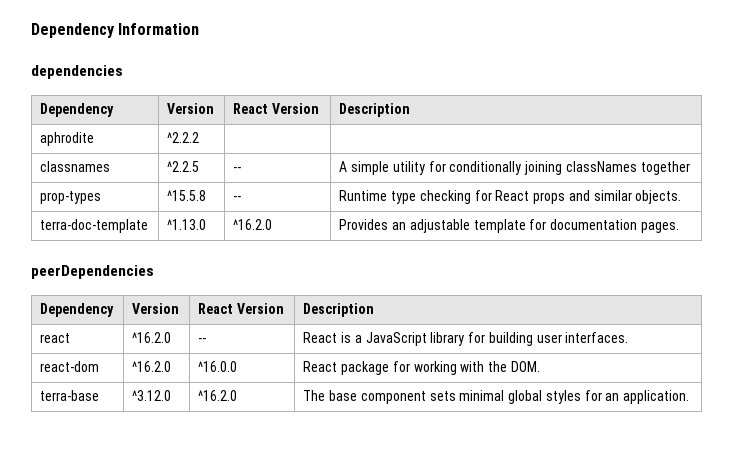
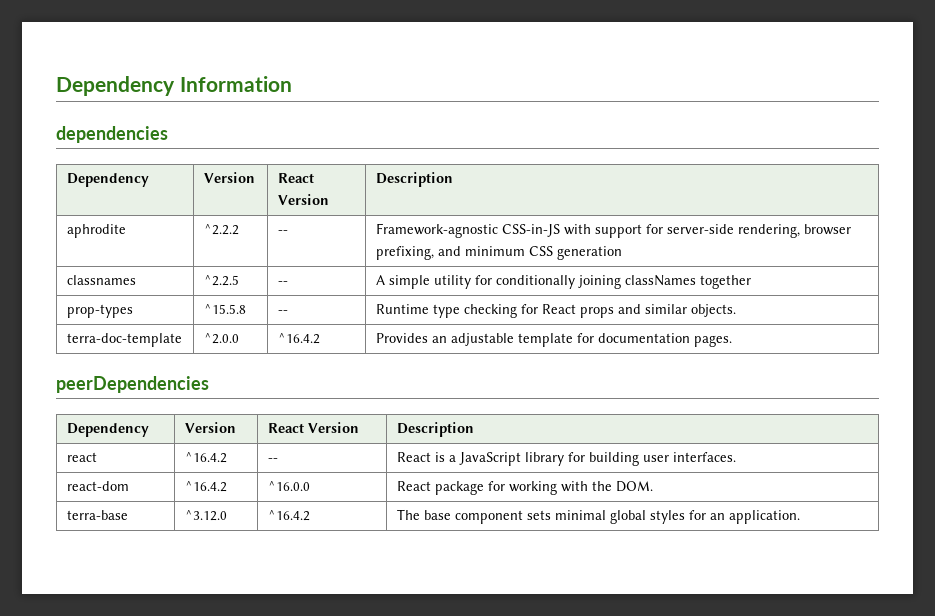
(200, 137) | -> [277,230,288,234] [375,223,851,238] [375,246,622,260] -- | Framework-agnostic CSS-in-JS with support for server-side rendering, browser prefixing, and minimum CSS generation
[167,219,207,230] [233,219,273,230] ^1.13.0 | ^16.2.0 -> [203,333,239,344] [277,333,320,344] ^2.0.0 | ^16.4.2
[132,332,172,343] ^16.2.0 -> [184,452,227,463] ^16.4.2
[132,361,172,372] ^16.2.0 -> [184,481,227,492] ^16.4.2
[198,390,238,401] ^16.2.0 -> [267,510,310,521] ^16.4.2

